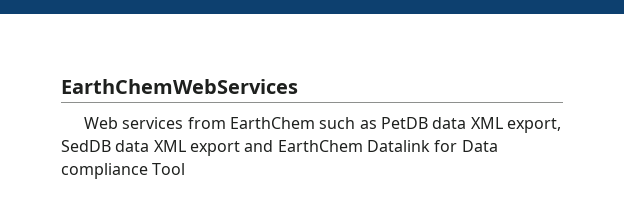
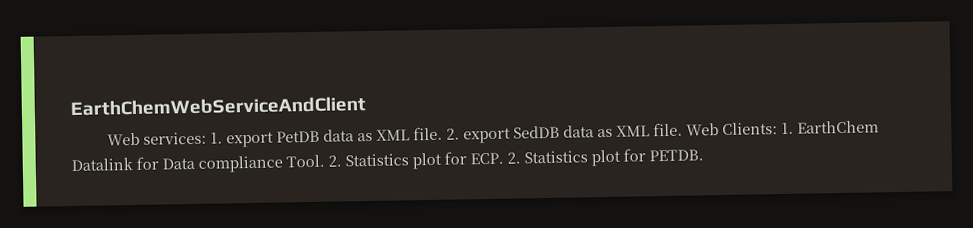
[61,79,298,94] [83,117,561,133] [61,140,274,156] EarthChemWebServices // Web services from EarthChem such as PetDB data XML export, SedDB data XML export and -> [70,96,366,117] [106,122,794,148] EarthChemWebServiceAndClient // Web services: 1. export PetDB data as XML file. 2. export SedDB data as XML file. Web Clients: 1.
[152,163,186,175] Tool -> [286,148,704,170] Tool. 2. Statistics plot for ECP. 2. Statistics plot for PETDB.

